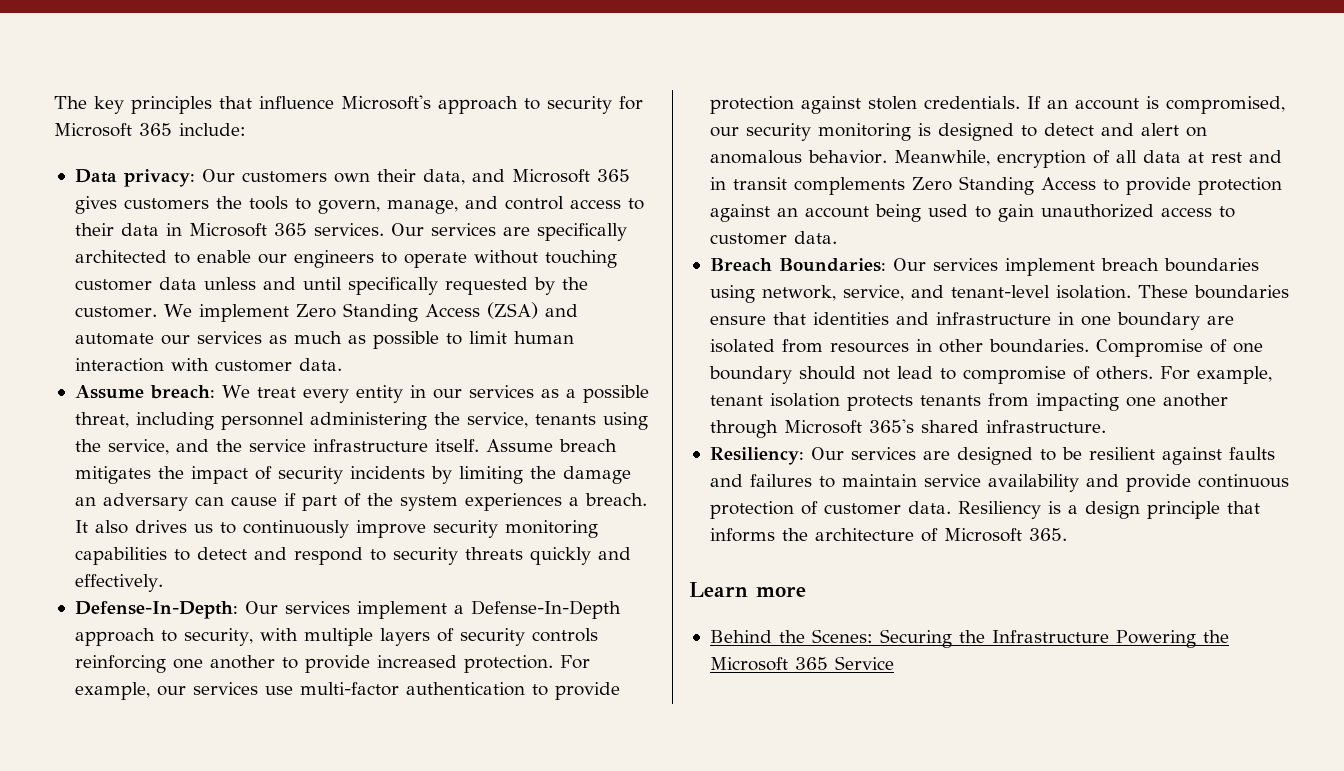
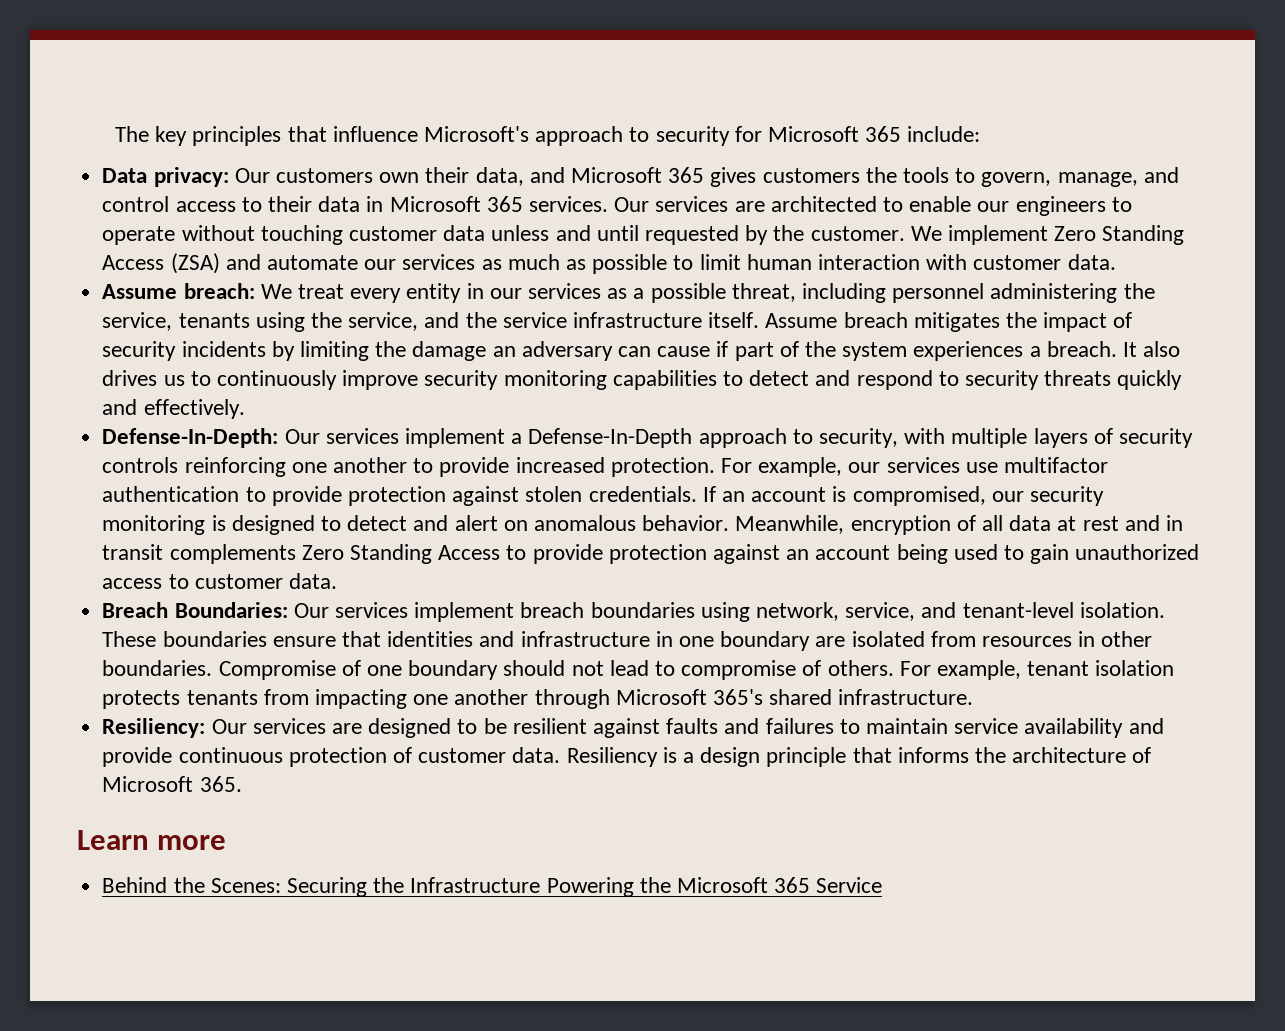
[536,223,627,241] specifically -> (765, 206) none
[347,277,438,295] specifically -> (639, 233) none
[299,682,399,696] multi-factor -> [1004,457,1109,473] multifactor

